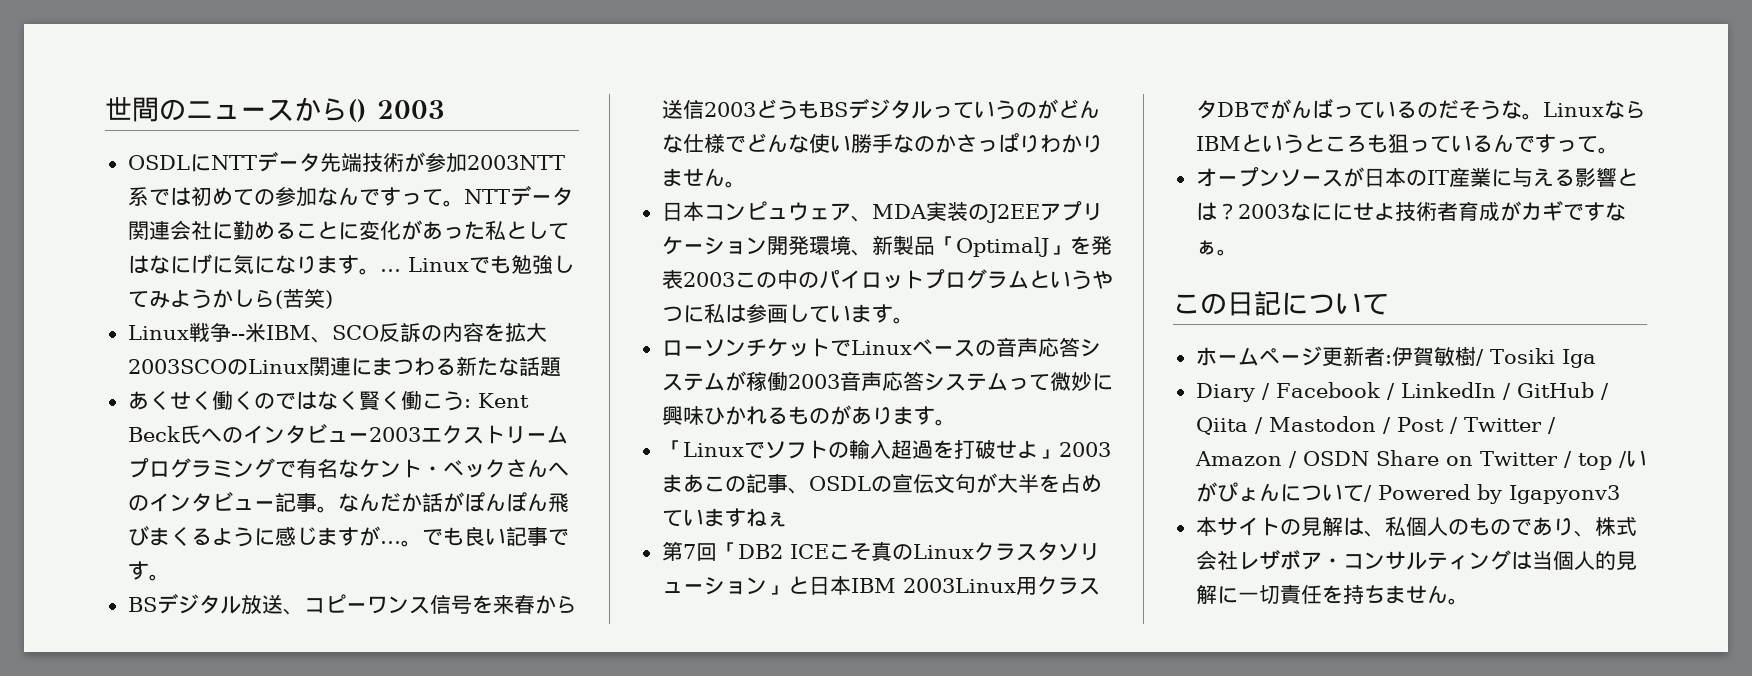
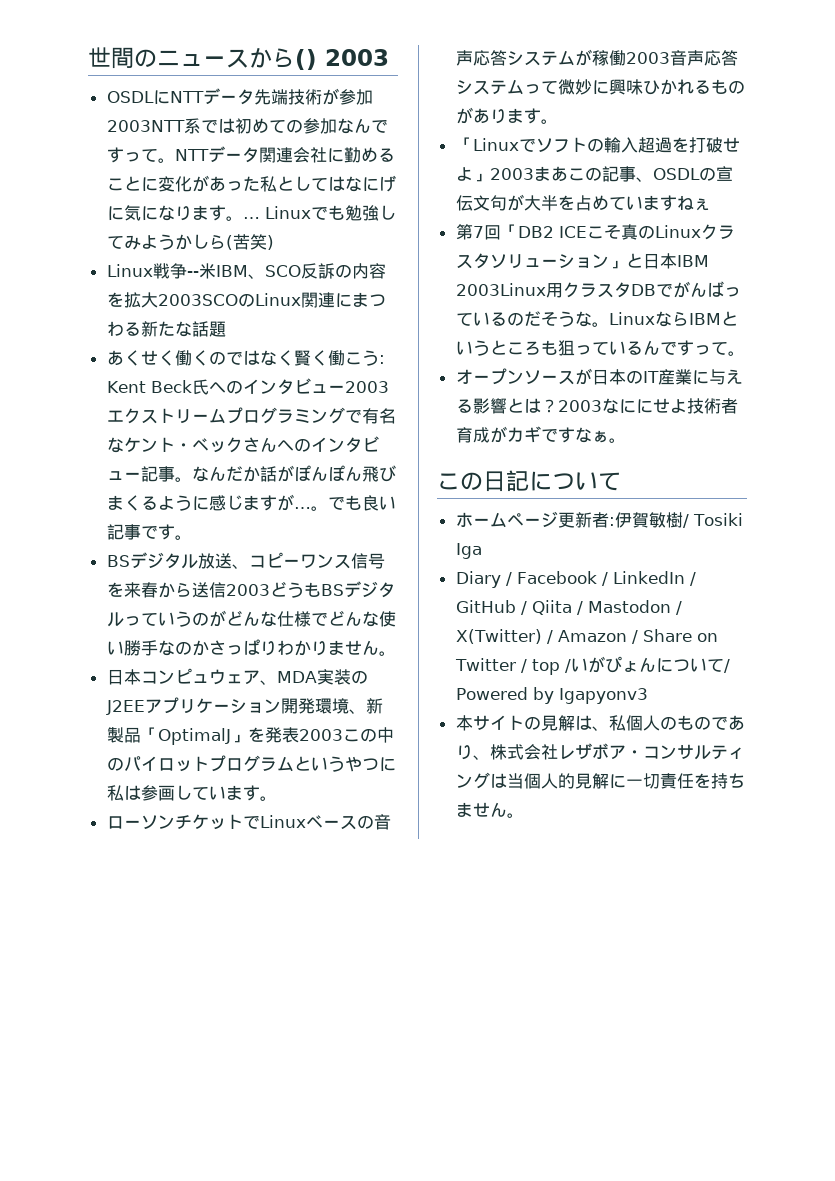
[1396,417,1542,434] Post / Twitter -> [455,629,542,644] X(Twitter)
[1302,451,1369,466] OSDN -> (638, 637) none

